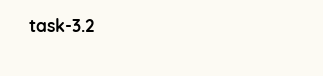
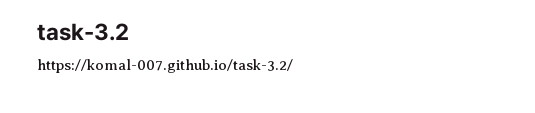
(94, 25) none -> [37,59,293,73] // https://komal-007.github.io/task-3.2/

